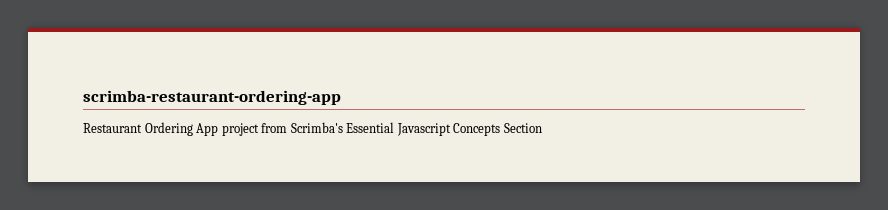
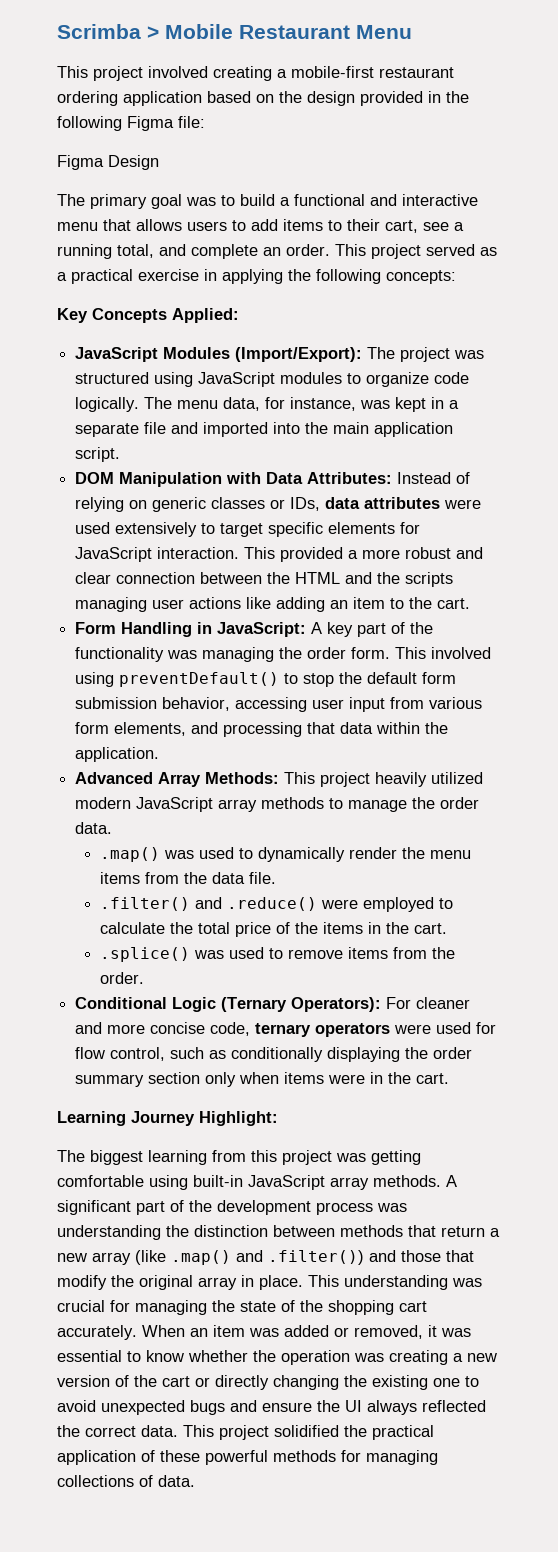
[83,90,341,105] [83,122,542,136] scrimba-restaurant-ordering-app // Restaurant Ordering App project from Scrimba's Essential Javascript Concepts Section -> [57,24,412,39] [57,66,454,81] [57,91,469,106] [57,116,205,131] [57,155,159,170] [57,194,478,209] [57,219,464,233] [57,244,497,259] [57,269,456,284] [57,308,239,323] [75,347,485,362] [75,372,470,387] [75,397,460,412] [75,422,454,437] [75,447,121,462] [75,472,471,487] [75,497,482,512] [75,522,421,537] [75,547,484,562] [75,572,454,587] [75,597,471,612] [75,622,434,637] [75,647,492,662] [75,672,457,687] [75,697,483,712] [75,722,449,737] [75,747,160,762] [75,772,484,787] [75,797,480,812] [75,822,113,834] [99,847,471,862] [99,872,276,884] [99,897,453,912] [99,922,447,937] [99,947,455,962] [99,972,144,984] [75,997,471,1012] [75,1022,497,1037] [75,1047,473,1062] [75,1072,450,1087] [57,1111,278,1126] [57,1150,421,1165] [57,1175,457,1190] [57,1200,407,1215] [57,1225,500,1240] [57,1250,474,1265] [57,1275,482,1290] [57,1300,427,1315] [57,1325,471,1340] [57,1350,497,1365] [57,1375,479,1390] [57,1400,486,1415] [57,1425,434,1440] [57,1450,438,1465] [57,1475,195,1487] Scrimba > Mobile Restaurant Menu // This project involved creating a mobile-first restaurant ordering application based on the design provided in the following Figma file: // Figma Design // The primary goal was to build a functional and interactive menu that allows users to add items to their cart, see a running total, and complete an order. This project served as a practical exercise in applying the following concepts: // Key Concepts Applied: // JavaScript Modules (Import/Export): The project was structured using JavaScript modules to organize code logically. The menu data, for instance, was kept in a separate file and imported into the main application script. // DOM Manipulation with Data Attributes: Instead of relying on generic classes or IDs, data attributes were used extensively to target specific elements for JavaScript interaction. This provided a more robust and clear connection between the HTML and the scripts managing user actions like adding an item to the cart. // Form Handling in JavaScript: A key part of the functionality was managing the order form. This involved using preventDefault() to stop the default form submission behavior, accessing user input from various form elements, and processing that data within the application. // Advanced Array Methods: This project heavily utilized modern JavaScript array methods to manage the order data. // .map() was used to dynamically render the menu items from the data file. // .filter() and .reduce() were employed to calculate the total price of the items in the cart. // .splice() was used to remove items from the order. // Conditional Logic (Ternary Operators): For cleaner and more concise code, ternary operators were used for flow control, such as conditionally displaying the order summary section only when items were in the cart. // Learning Journey Highlight: // The biggest learning from this project was getting comfortable using built-in JavaScript array methods. A significant part of the development process was understanding the distinction between methods that return a new array (like .map() and .filter()) and those that modify the original array in place. This understanding was crucial for managing the state of the shopping cart accurately. When an item was added or removed, it was essential to know whether the operation was creating a new version of the cart or directly changing the existing one to avoid unexpected bugs and ensure the UI always reflected the correct data. This project solidified the practical application of these powerful methods for managing collections of data.

